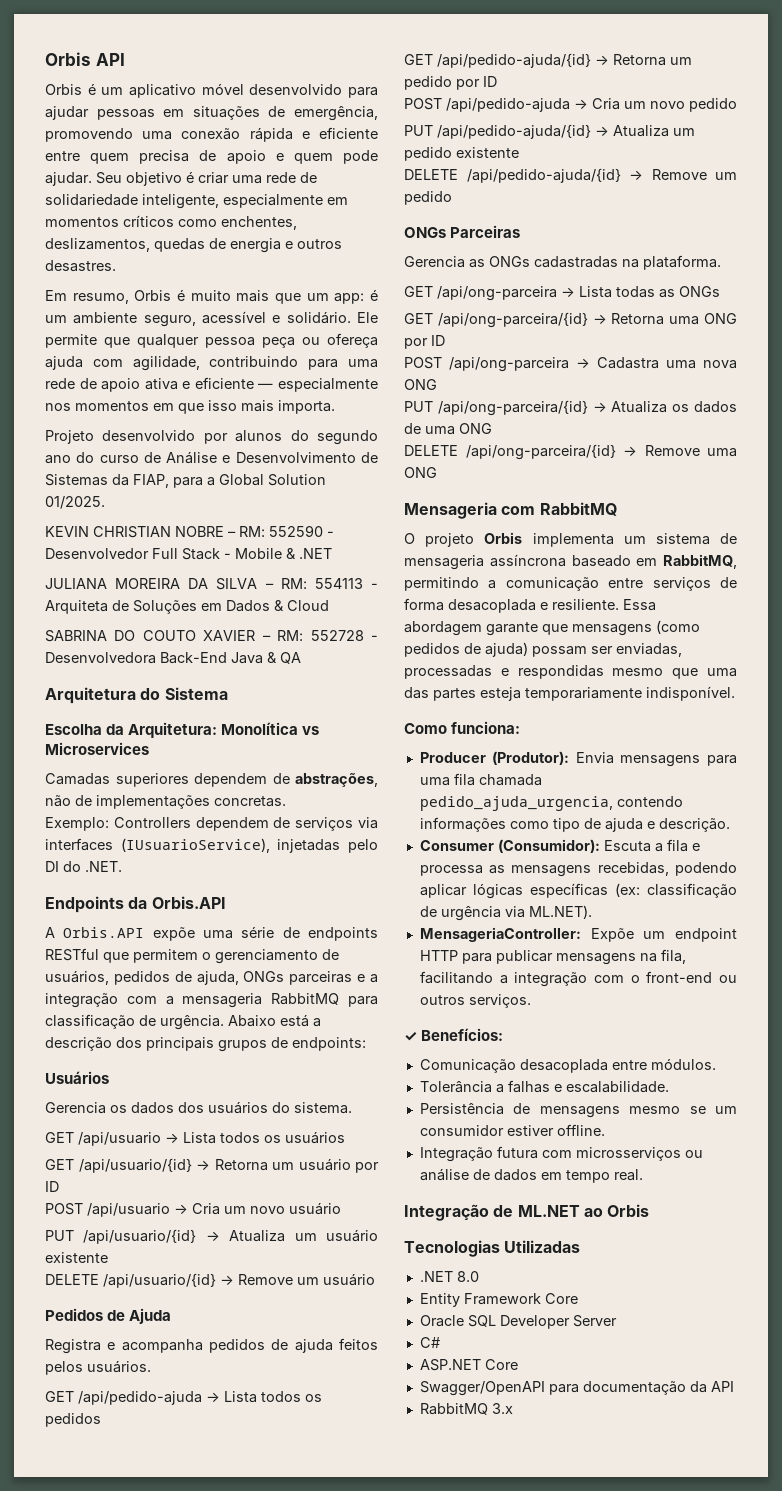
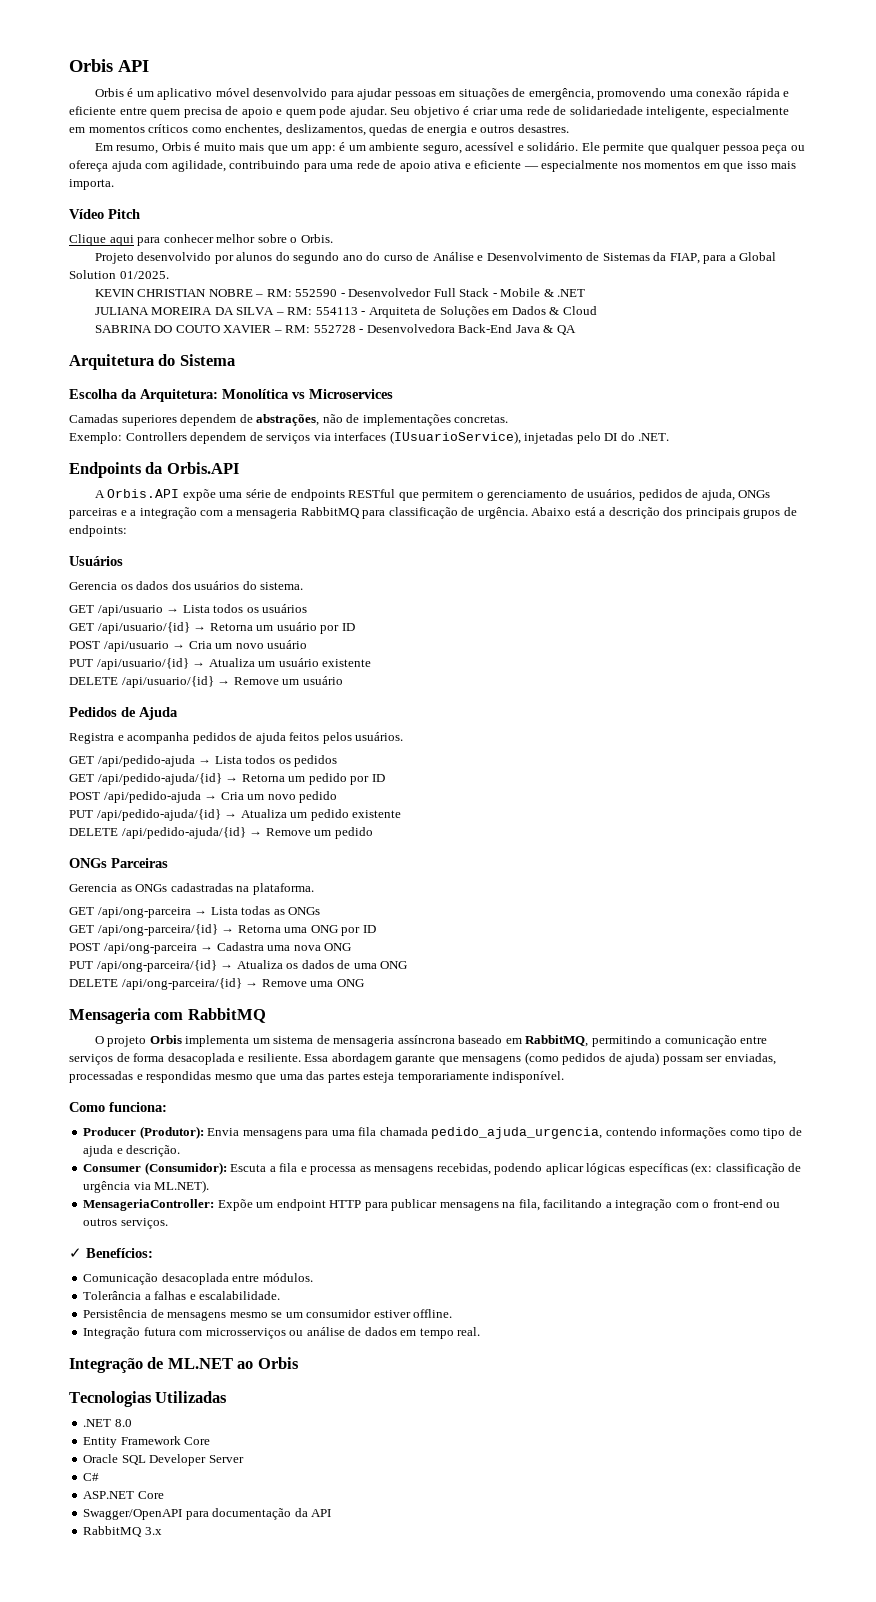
(335, 407) none -> [69,209,140,219] [69,234,333,246] // Vídeo Pitch // Clique aqui para conhecer melhor sobre o Orbis.

